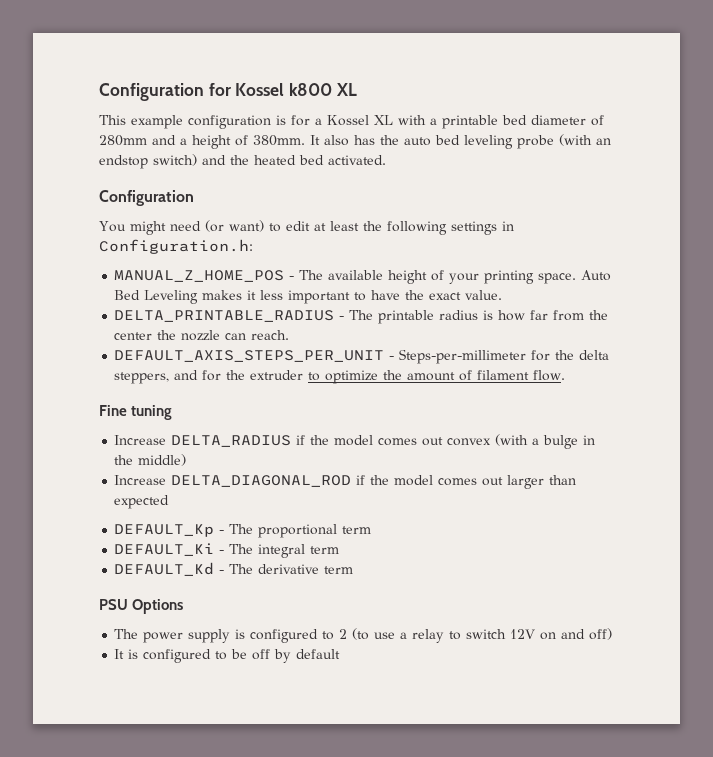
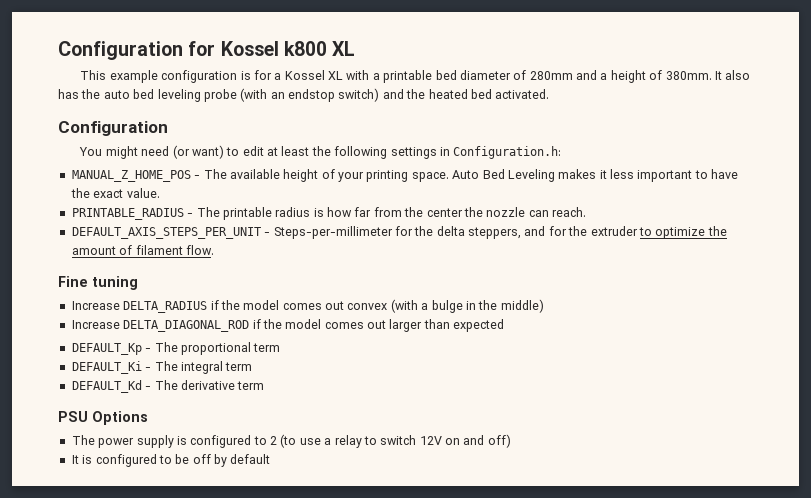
[114,310,335,322] DELTA_PRINTABLE_RADIUS -> [71,208,184,220] PRINTABLE_RADIUS

